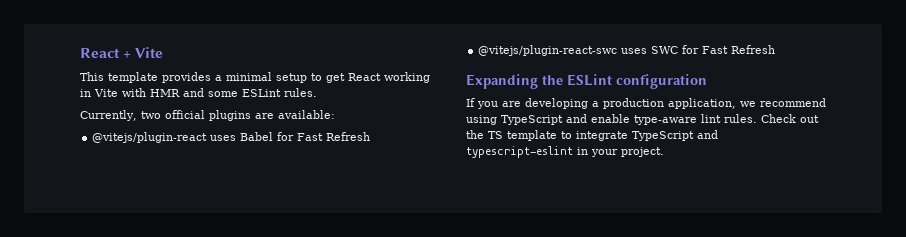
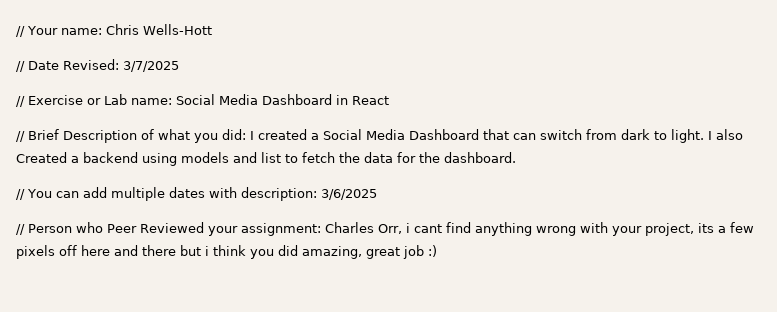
[80,47,164,58] [80,72,430,83] [80,88,317,97] [80,110,335,121] [92,132,371,143] [478,45,776,56] [466,74,707,89] [466,98,826,109] [466,114,819,125] [466,130,718,141] [466,146,664,158] React + Vite // This template provides a minimal setup to get React working in Vite with HMR and some ESLint rules. // Currently, two official plugins are available: // @vitejs/plugin-react uses Babel for Fast Refresh // @vitejs/plugin-react-swc uses SWC for Fast Refresh // Expanding the ESLint configuration // If you are developing a production application, we recommend using TypeScript and enable type-aware lint rules. Check out the TS template to integrate TypeScript and typescript-eslint in your project. -> [16,24,212,37] [16,59,179,72] [16,94,389,107] [16,129,743,143] [16,152,516,166] [16,187,377,201] [16,222,754,236] [16,245,437,259] // Your name: Chris Wells-Hott // // Date Revised: 3/7/2025 // // Exercise or Lab name: Social Media Dashboard in React // // Brief Description of what you did: I created a Social Media Dashboard that can switch from dark to light. I also Created a backend using models and list to fetch the data for the dashboard. // // You can add multiple dates with description: 3/6/2025 // // Person who Peer Reviewed your assignment: Charles Orr, i cant find anything wrong with your project, its a few pixels off here and there but i think you did amazing, great job :)

